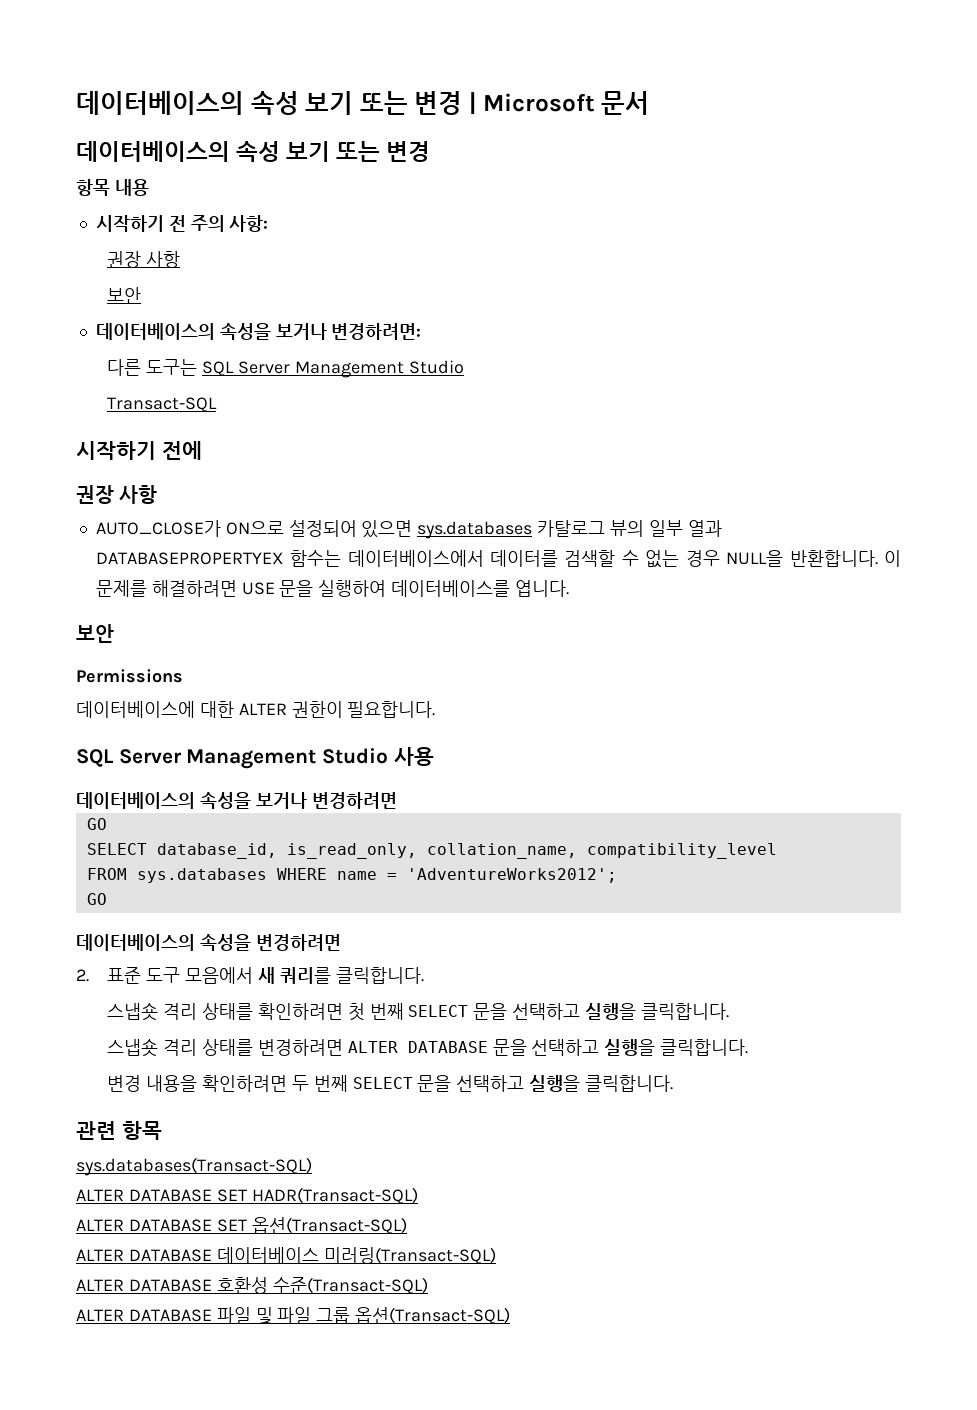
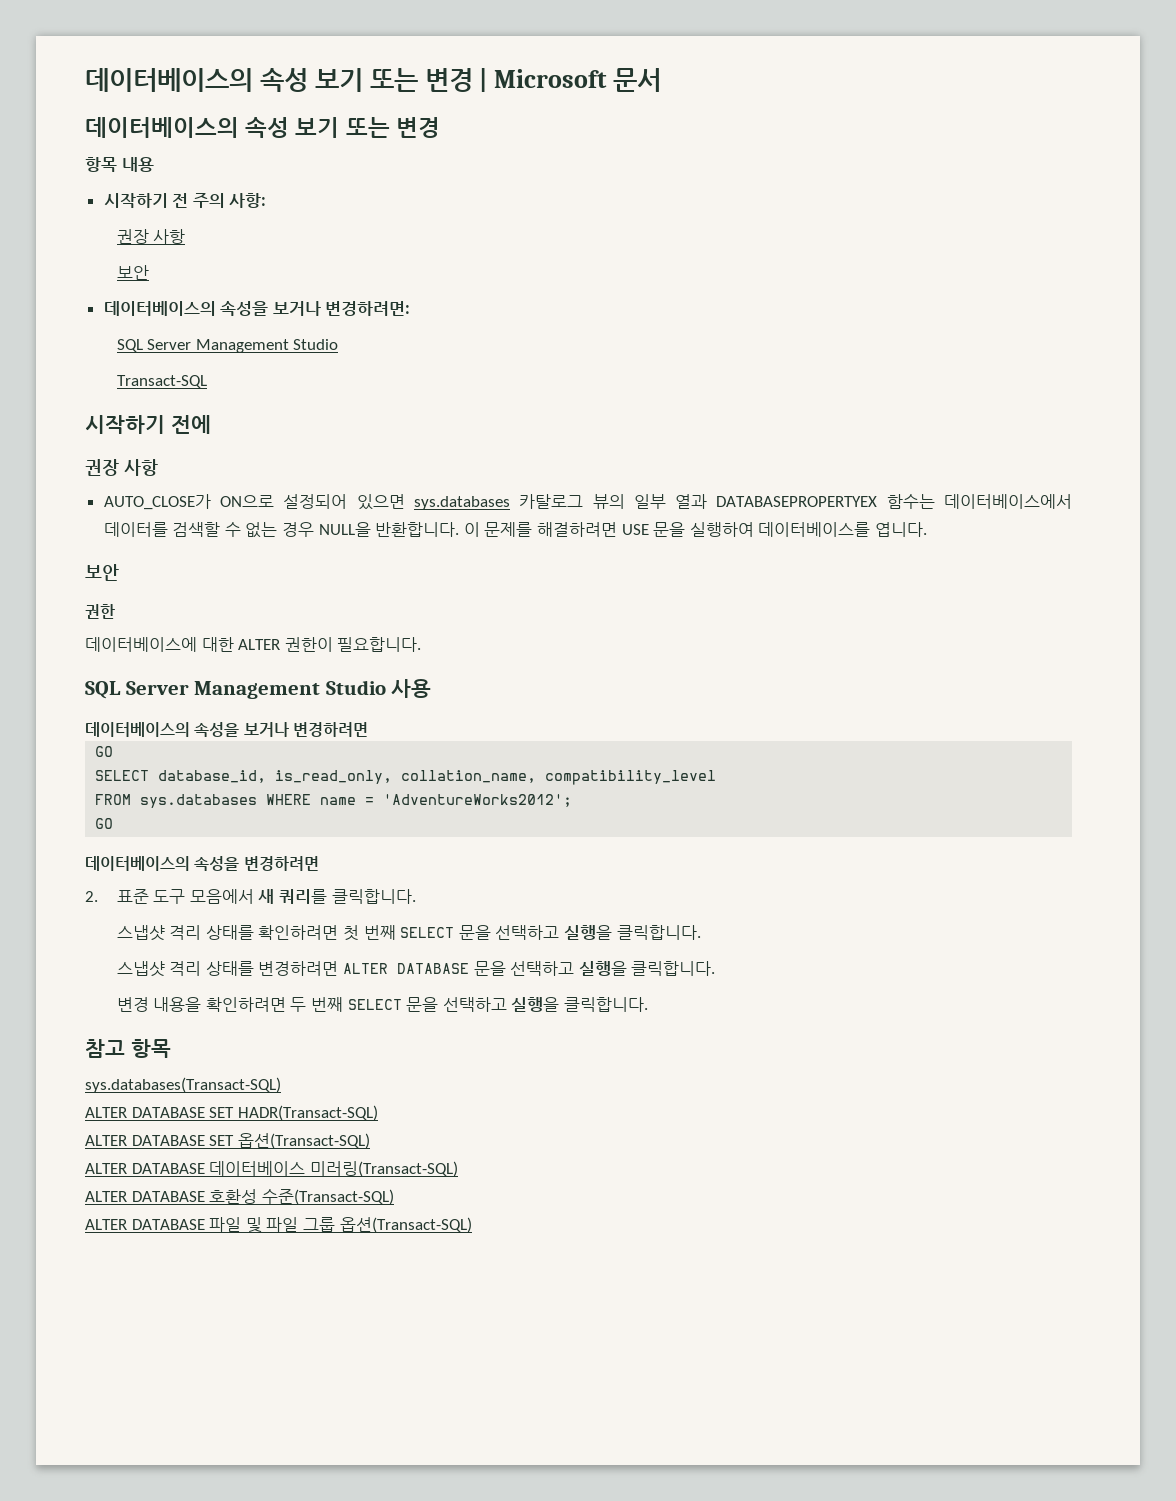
[107,359,198,376] 다른 도구는 -> (411, 308) none
[76,669,183,683] Permissions -> [85,604,115,619] 권한
[107,1002,159,1021] 스냅숏 -> [116,925,165,941] 스냅샷
[107,1038,159,1057] 스냅숏 -> [116,961,165,977] 스냅샷
[76,1121,116,1140] 관련 -> [85,1039,125,1058] 참고

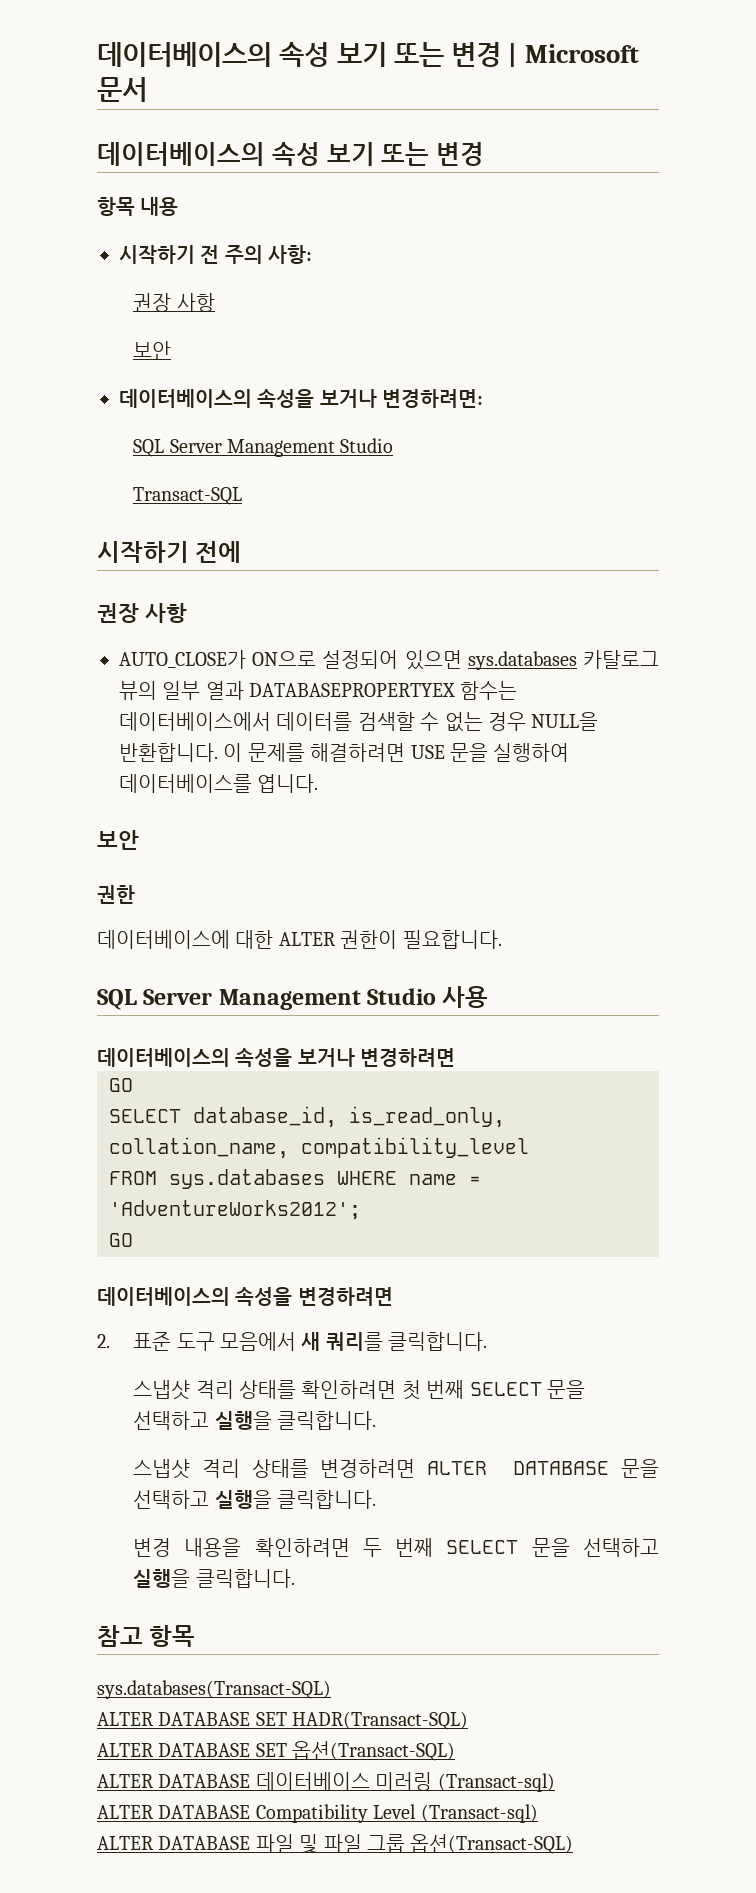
[309,1161,458,1177] [85,1189,394,1205] 미러링(Transact-SQL) // ALTER DATABASE 호환성 수준(Transact-SQL) -> [375,1772,555,1792] [97,1804,538,1823] 미러링 (Transact-sql) // ALTER DATABASE Compatibility Level (Transact-sql)

